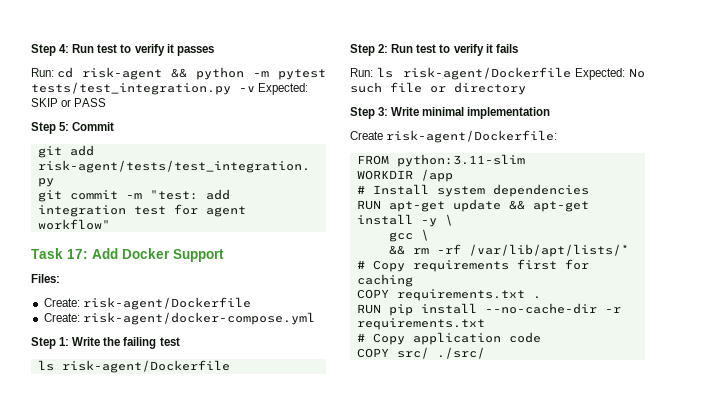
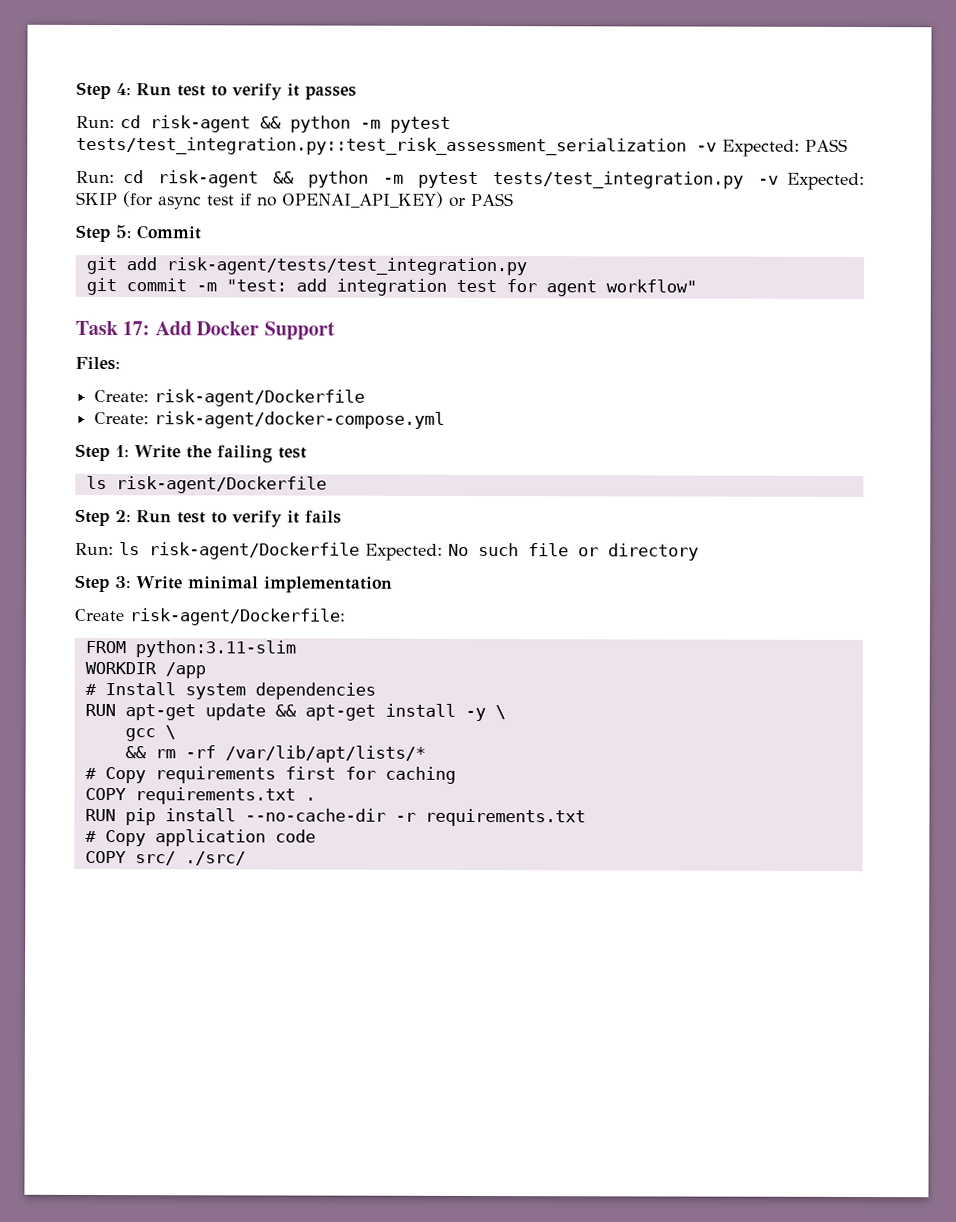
(214, 51) none -> [76,115,451,133] [76,136,848,157] // Run: cd risk-agent && python -m pytest tests/test_integration.py::test_risk_assessment_serialization -v Expected: PASS
(58, 102) none -> [123,191,444,210] (for async test if no OPENAI_API_KEY)

